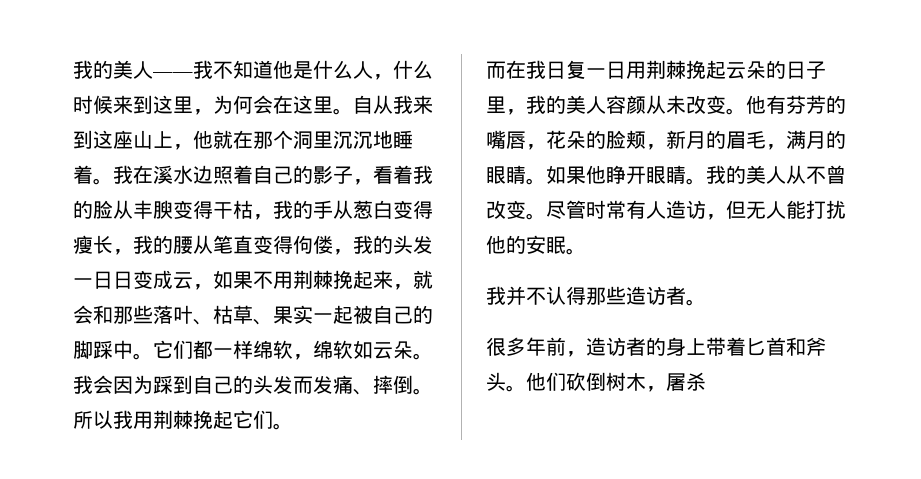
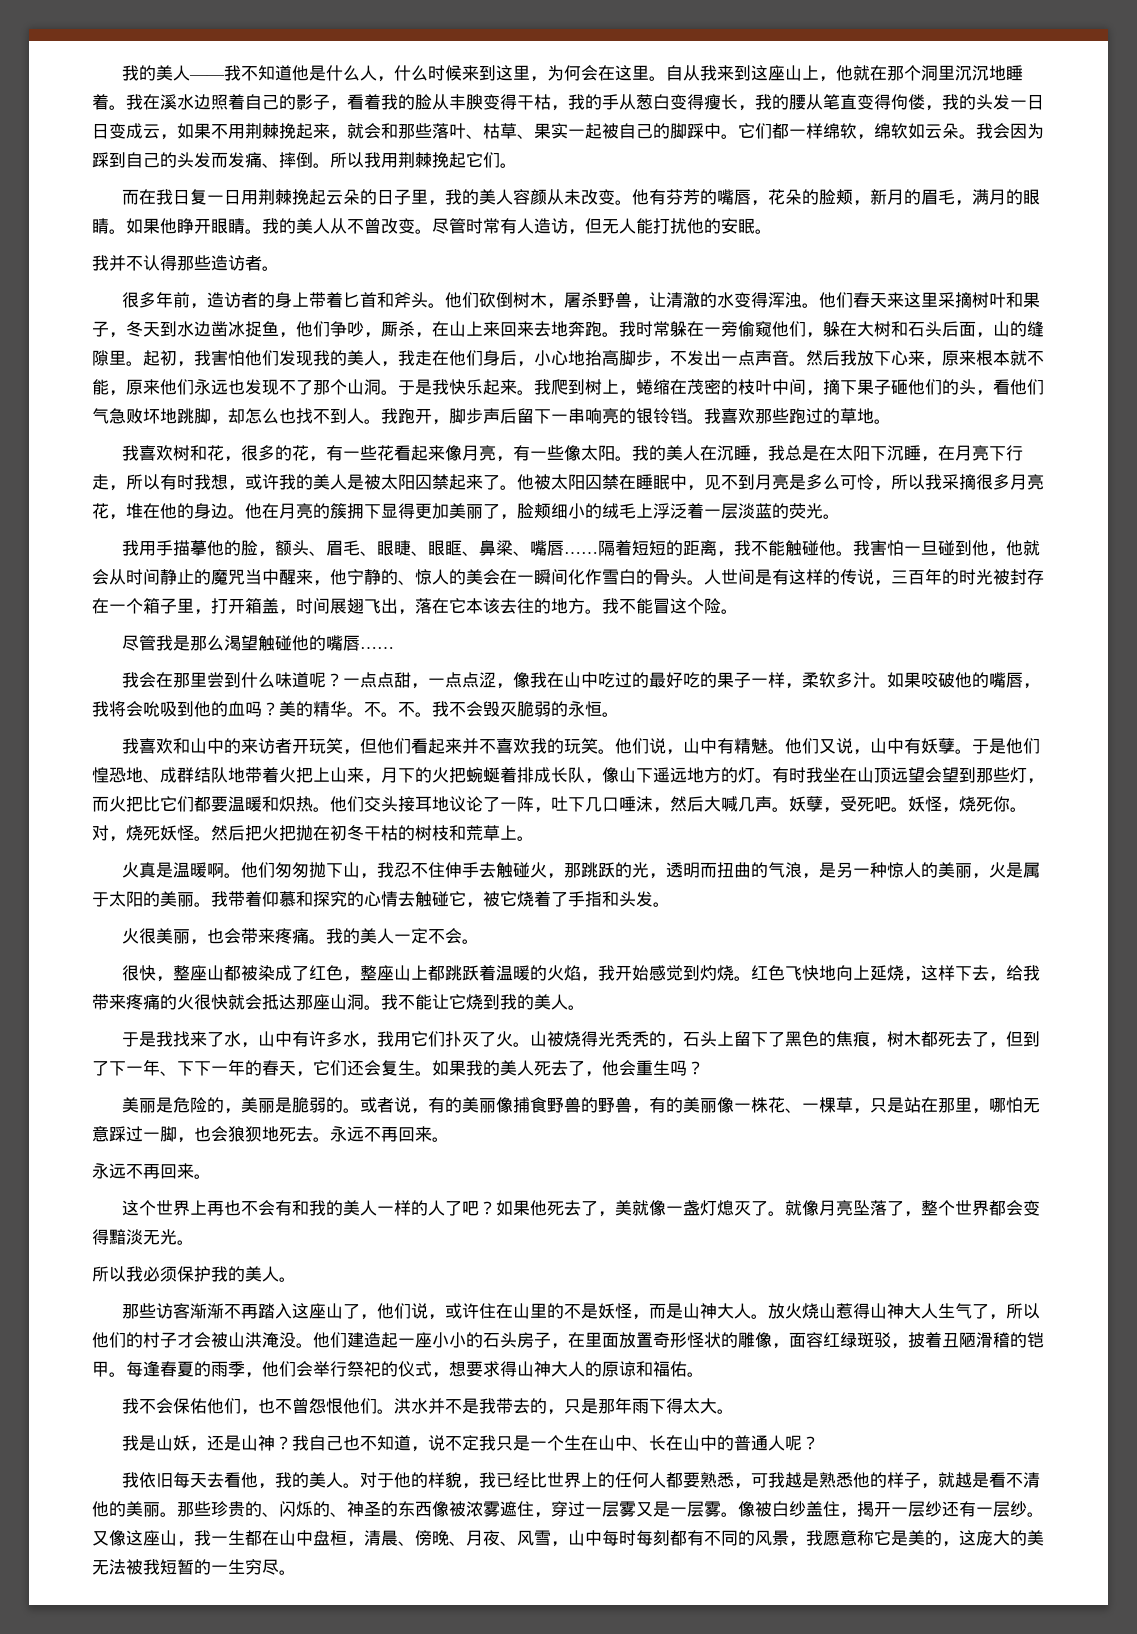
(706, 381) none -> [598,292,1041,309] [92,321,1044,338] [92,350,1044,367] [92,379,1044,396] [92,408,891,425] [122,445,1024,462] [92,474,1044,491] [92,503,840,520] [122,540,1041,557] [92,568,1044,586] [92,598,738,615] [122,635,395,651] [122,672,1041,689] [92,701,619,717] [122,738,1041,755] [92,767,1044,784] [92,796,1027,813] [92,825,534,842] [122,862,1041,879] [92,891,670,908] [122,928,480,945] [122,965,1041,982] [92,994,585,1010] [122,1031,1041,1048] [92,1059,704,1077] [122,1097,1041,1114] [92,1126,449,1143] [92,1163,211,1179] [122,1199,1041,1217] [92,1229,194,1245] [92,1266,296,1282] [122,1303,1041,1320] [92,1332,1044,1349] [92,1361,704,1378] [122,1397,735,1415] [122,1435,820,1452] [122,1472,1041,1489] [92,1501,1044,1518] [92,1530,1044,1547] [92,1559,296,1575] 野兽，让清澈的水变得浑浊。他们春天来这里采摘树叶和果子，冬天到水边凿冰捉鱼，他们争吵，厮杀，在山上来回来去地奔跑。我时常躲在一旁偷窥他们，躲在大树和石头后面，山的缝隙里。起初，我害怕他们发现我的美人，我走在他们身后，小心地抬高脚步，不发出一点声音。然后我放下心来，原来根本就不能，原来他们永远也发现不了那个山洞。于是我快乐起来。我爬到树上，蜷缩在茂密的枝叶中间，摘下果子砸他们的头，看他们气急败坏地跳脚，却怎么也找不到人。我跑开，脚步声后留下一串响亮的银铃铛。我喜欢那些跑过的草地。 // 我喜欢树和花，很多的花，有一些花看起来像月亮，有一些像太阳。我的美人在沉睡，我总是在太阳下沉睡，在月亮下行走，所以有时我想，或许我的美人是被太阳囚禁起来了。他被太阳囚禁在睡眠中，见不到月亮是多么可怜，所以我采摘很多月亮花，堆在他的身边。他在月亮的簇拥下显得更加美丽了，脸颊细小的绒毛上浮泛着一层淡蓝的荧光。 // 我用手描摹他的脸，额头、眉毛、眼睫、眼眶、鼻梁、嘴唇……隔着短短的距离，我不能触碰他。我害怕一旦碰到他，他就会从时间静止的魔咒当中醒来，他宁静的、惊人的美会在一瞬间化作雪白的骨头。人世间是有这样的传说，三百年的时光被封存在一个箱子里，打开箱盖，时间展翅飞出，落在它本该去往的地方。我不能冒这个险。 // 尽管我是那么渴望触碰他的嘴唇…… // 我会在那里尝到什么味道呢？一点点甜，一点点涩，像我在山中吃过的最好吃的果子一样，柔软多汁。如果咬破他的嘴唇，我将会吮吸到他的血吗？美的精华。不。不。我不会毁灭脆弱的永恒。 // 我喜欢和山中的来访者开玩笑，但他们看起来并不喜欢我的玩笑。他们说，山中有精魅。他们又说，山中有妖孽。于是他们惶恐地、成群结队地带着火把上山来，月下的火把蜿蜒着排成长队，像山下遥远地方的灯。有时我坐在山顶远望会望到那些灯，而火把比它们都要温暖和炽热。他们交头接耳地议论了一阵，吐下几口唾沫，然后大喊几声。妖孽，受死吧。妖怪，烧死你。对，烧死妖怪。然后把火把抛在初冬干枯的树枝和荒草上。 // 火真是温暖啊。他们匆匆抛下山，我忍不住伸手去触碰火，那跳跃的光，透明而扭曲的气浪，是另一种惊人的美丽，火是属于太阳的美丽。我带着仰慕和探究的心情去触碰它，被它烧着了手指和头发。 // 火很美丽，也会带来疼痛。我的美人一定不会。 // 很快，整座山都被染成了红色，整座山上都跳跃着温暖的火焰，我开始感觉到灼烧。红色飞快地向上延烧，这样下去，给我带来疼痛的火很快就会抵达那座山洞。我不能让它烧到我的美人。 // 于是我找来了水，山中有许多水，我用它们扑灭了火。山被烧得光秃秃的，石头上留下了黑色的焦痕，树木都死去了，但到了下一年、下下一年的春天，它们还会复生。如果我的美人死去了，他会重生吗？ // 美丽是危险的，美丽是脆弱的。或者说，有的美丽像捕食野兽的野兽，有的美丽像一株花、一棵草，只是站在那里，哪怕无意踩过一脚，也会狼狈地死去。永远不再回来。 // 永远不再回来。 // 这个世界上再也不会有和我的美人一样的人了吧？如果他死去了，美就像一盏灯熄灭了。就像月亮坠落了，整个世界都会变得黯淡无光。 // 所以我必须保护我的美人。 // 那些访客渐渐不再踏入这座山了，他们说，或许住在山里的不是妖怪，而是山神大人。放火烧山惹得山神大人生气了，所以他们的村子才会被山洪淹没。他们建造起一座小小的石头房子，在里面放置奇形怪状的雕像，面容红绿斑驳，披着丑陋滑稽的铠甲。每逢春夏的雨季，他们会举行祭祀的仪式，想要求得山神大人的原谅和福佑。 // 我不会保佑他们，也不曾怨恨他们。洪水并不是我带去的，只是那年雨下得太大。 // 我是山妖，还是山神？我自己也不知道，说不定我只是一个生在山中、长在山中的普通人呢？ // 我依旧每天去看他，我的美人。对于他的样貌，我已经比世界上的任何人都要熟悉，可我越是熟悉他的样子，就越是看不清他的美丽。那些珍贵的、闪烁的、神圣的东西像被浓雾遮住，穿过一层雾又是一层雾。像被白纱盖住，揭开一层纱还有一层纱。又像这座山，我一生都在山中盘桓，清晨、傍晚、月夜、风雪，山中每时每刻都有不同的风景，我愿意称它是美的，这庞大的美无法被我短暂的一生穷尽。

